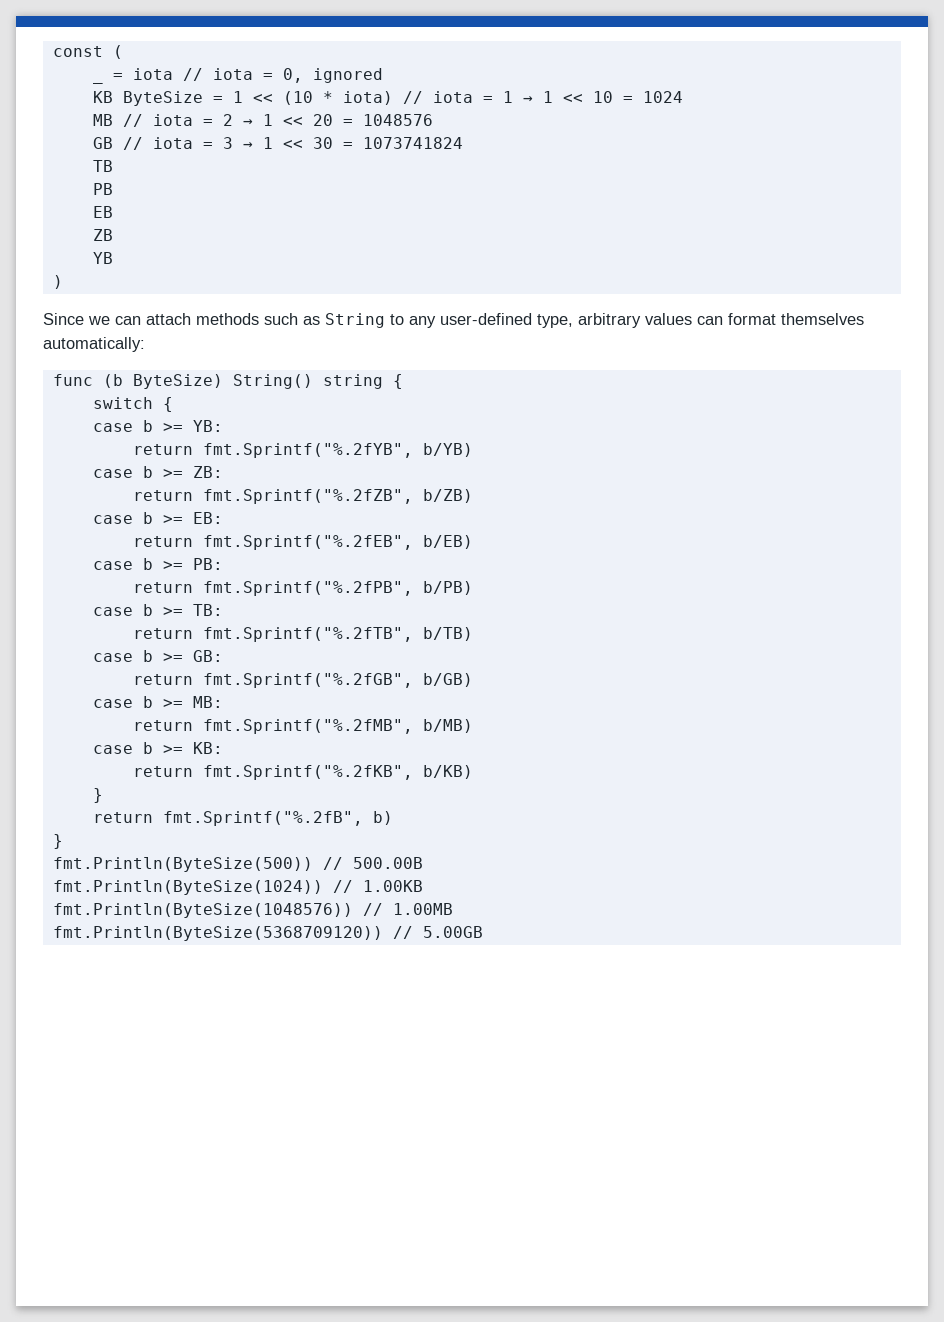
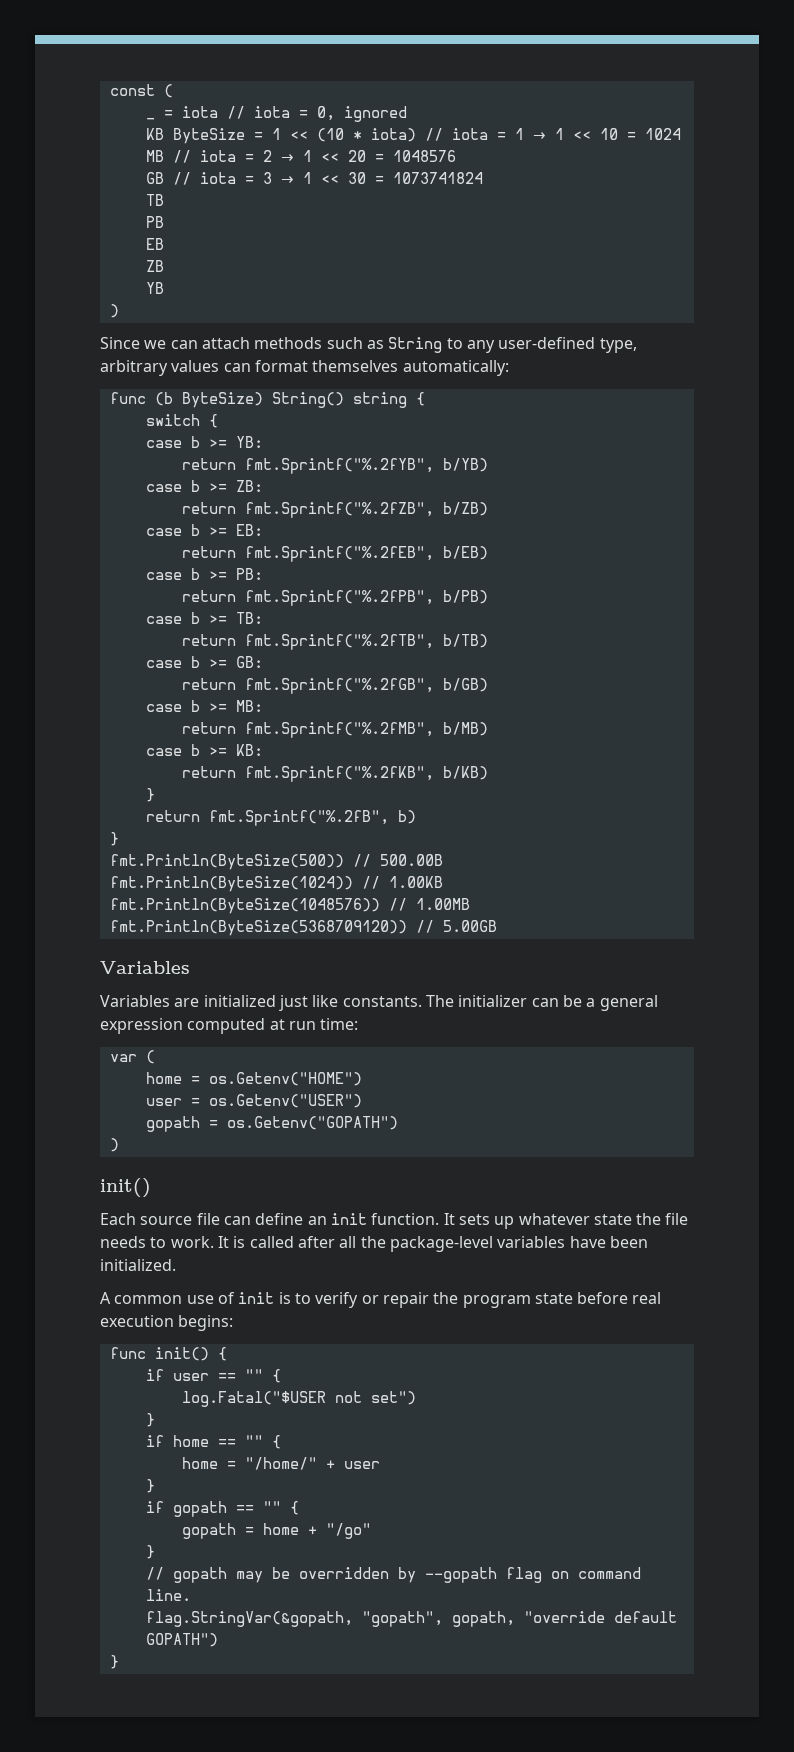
(483, 932) none -> [100,961,190,974] [100,995,658,1011] [100,1018,359,1034] [109,1050,155,1064] [145,1072,362,1086] [145,1094,362,1108] [145,1116,398,1132] [109,1138,119,1152] [100,1178,151,1198] [100,1213,689,1229] [100,1236,648,1252] [100,1259,176,1271] [100,1292,662,1308] [100,1315,234,1331] [109,1347,227,1361] [145,1369,281,1383] [181,1391,416,1407] [145,1413,155,1427] [145,1435,281,1449] [181,1457,380,1470] [145,1479,155,1493] [145,1501,299,1517] [181,1523,371,1539] [145,1545,155,1559] [145,1567,641,1583] [145,1589,191,1601] [145,1611,677,1627] [145,1633,218,1647] [109,1655,119,1669] // Variables // Variables are initialized just like constants. The initializer can be a general expression computed at run time: // var ( // home = os.Getenv("HOME") // user = os.Getenv("USER") // gopath = os.Getenv("GOPATH") // ) // init() // Each source file can define an init function. It sets up whatever state the file needs to work. It is called after all the package-level variables have been initialized. // A common use of init is to verify or repair the program state before real execution begins: // func init() { // if user == "" { // log.Fatal("$USER not set") // } // if home == "" { // home = "/home/" + user // } // if gopath == "" { // gopath = home + "/go" // } // // gopath may be overridden by --gopath flag on command line. // flag.StringVar(&gopath, "gopath", gopath, "override default GOPATH") // }

